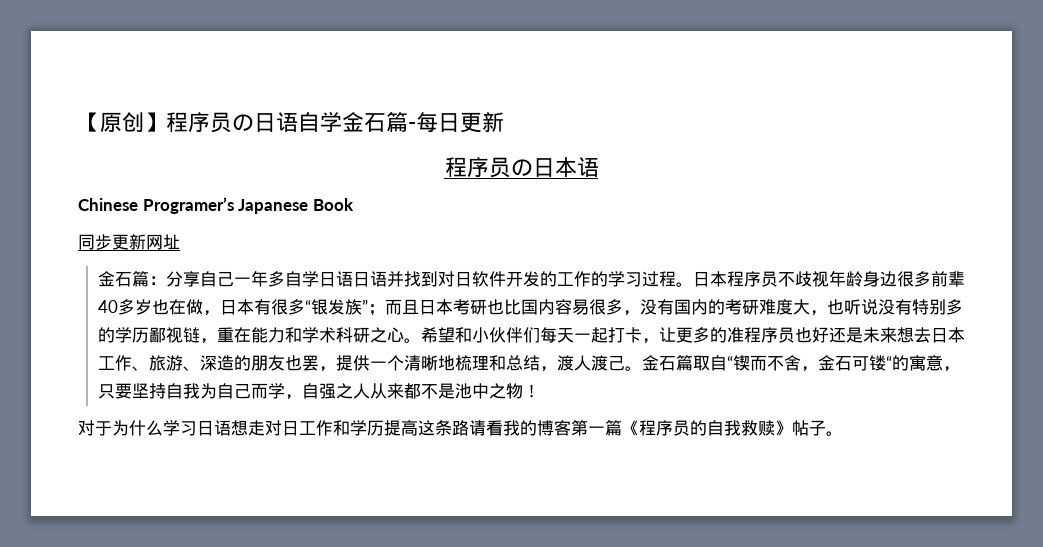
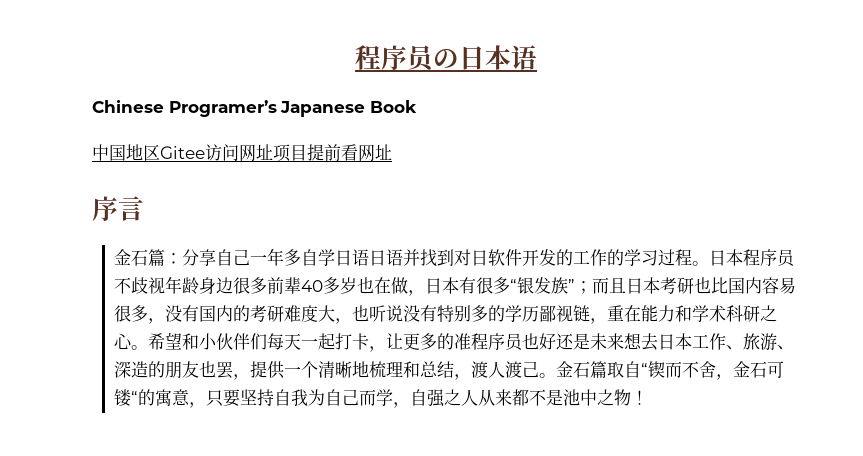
[78,112,504,133] 【原创】程序员の日语自学金石篇-每日更新 // -> (355, 57) none
[78,234,180,250] 同步更新网址 -> [92,144,392,162] [92,196,144,221] 中国地区Gitee访问网址项目提前看网址 // 序言
[78,420,843,436] // 对于为什么学习日语想走对日工作和学历提高这条路请看我的博客第一篇《程序员的自我救赎》帖子。 -> (649, 397) none

